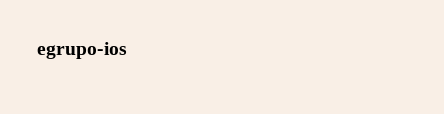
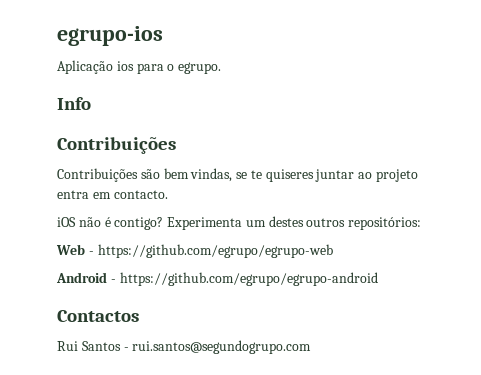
(127, 50) none -> [57,60,222,74] [57,97,91,110] [57,137,176,154] [57,168,419,182] [57,190,168,199] [57,216,422,230] [56,244,333,258] [56,272,378,286] [57,310,139,322] [57,340,312,354] // Aplicação ios para o egrupo. // Info // Contribuições // Contribuições são bem vindas, se te quiseres juntar ao projeto entra em contacto. // iOS não é contigo? Experimenta um destes outros repositórios: // Web - https://github.com/egrupo/egrupo-web // Android - https://github.com/egrupo/egrupo-android // Contactos // Rui Santos - rui.santos@segundogrupo.com

